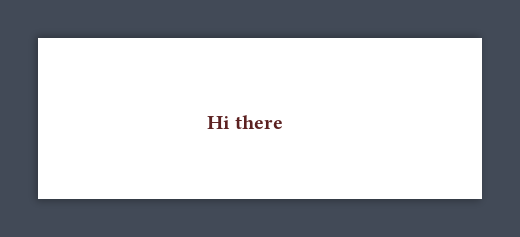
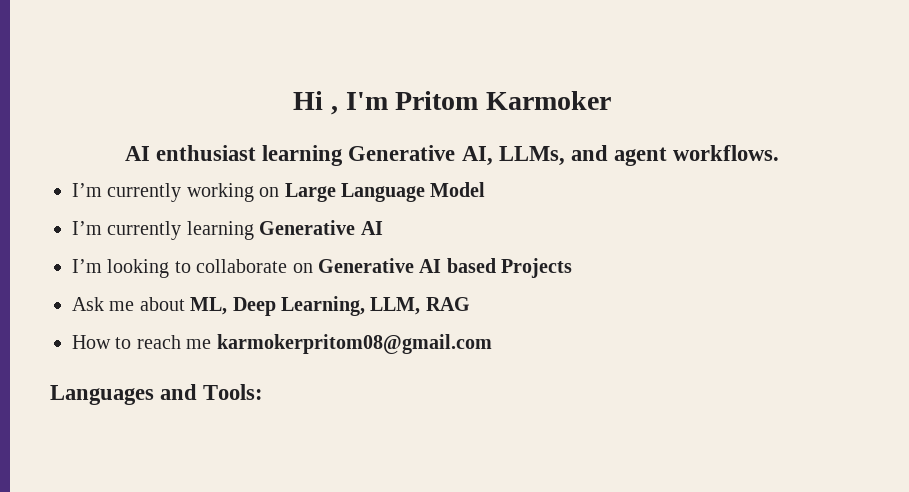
[234,115,283,129] there -> [330,91,611,115] [125,145,779,166] [72,182,486,202] [72,220,383,240] [72,258,573,278] [72,296,470,316] [72,334,492,354] [50,384,264,405] , I'm Pritom Karmoker // AI enthusiast learning Generative AI, LLMs, and agent workflows. // I’m currently working on Large Language Model // I’m currently learning Generative AI // I’m looking to collaborate on Generative AI based Projects // Ask me about ML, Deep Learning, LLM, RAG // How to reach me karmokerpritom08@gmail.com // Languages and Tools:

